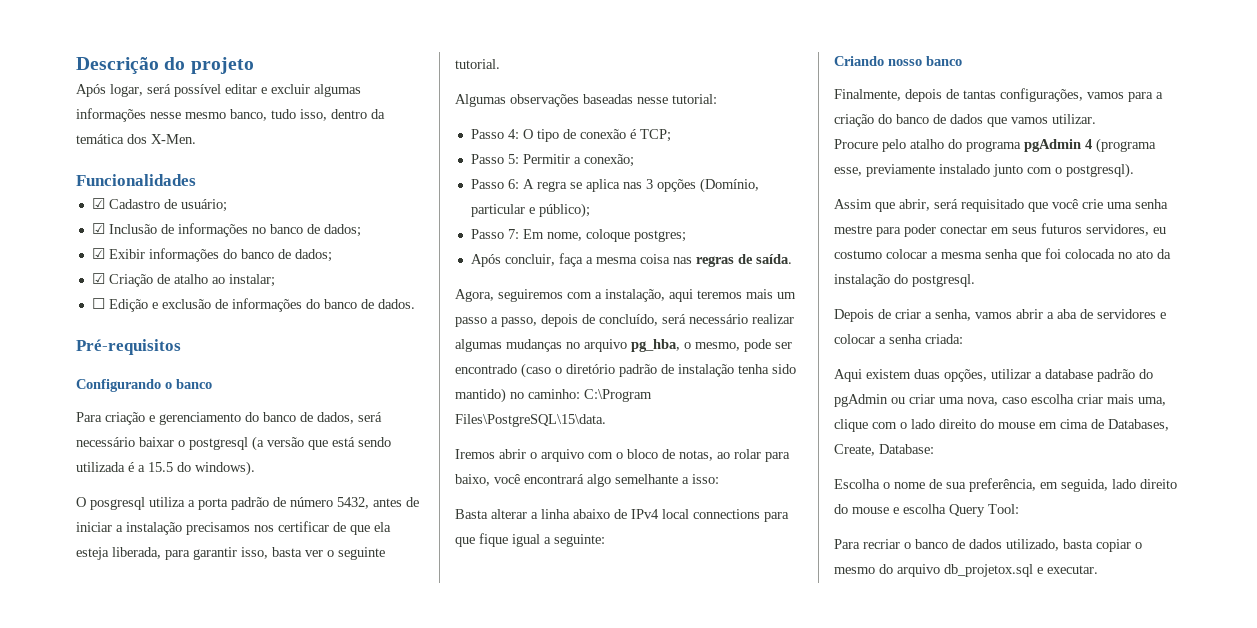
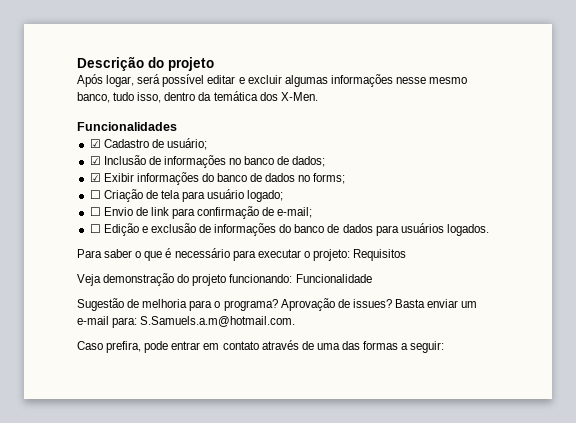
[294,249,332,262] [91,273,275,287] dados; // ☑ Criação de atalho ao instalar; -> [265,173,346,184] [89,189,284,202] [89,206,313,219] dados no forms; // ☐ Criação de tela para usuário logado; // ☐ Envio de link para confirmação de e-mail;
[377,299,415,309] [76,339,181,355] [76,379,212,392] [76,412,382,425] [76,436,391,451] [76,461,255,476] [76,497,419,510] [76,521,391,535] [76,547,385,560] [455,59,500,69] [455,94,717,107] [470,129,671,142] [470,154,634,167] [470,178,759,193] [470,203,590,218] [470,229,686,242] [470,253,792,267] [455,289,796,302] [455,314,794,327] [455,339,792,352] [455,363,796,378] [455,388,652,403] [455,414,606,427] [455,449,790,462] [455,474,719,487] [455,509,789,522] [455,533,605,547] [834,56,962,66] [834,88,1163,102] [834,114,1096,127] [834,138,1156,153] [834,163,1134,178] [834,199,1168,212] [834,223,1166,237] [834,248,1171,262] [834,274,975,287] [834,309,1166,322] [834,334,963,344] [834,369,1153,382] [834,394,1166,407] [834,419,1169,432] [834,444,934,456] [834,478,1177,492] [834,504,1019,517] [834,539,1142,552] [834,564,1098,577] dados. // Pré-requisitos // Configurando o banco // Para criação e gerenciamento do banco de dados, será necessário baixar o postgresql (a versão que está sendo utilizada é a 15.5 do windows). // O posgresql utiliza a porta padrão de número 5432, antes de iniciar a instalação precisamos nos certificar de que ela esteja liberada, para garantir isso, basta ver o seguinte tutorial. // Algumas observações baseadas nesse tutorial: // Passo 4: O tipo de conexão é TCP; // Passo 5: Permitir a conexão; // Passo 6: A regra se aplica nas 3 opções (Domínio, particular e público); // Passo 7: Em nome, coloque postgres; // Após concluir, faça a mesma coisa nas regras de saída. // Agora, seguiremos com a instalação, aqui teremos mais um passo a passo, depois de concluído, será necessário realizar algumas mudanças no arquivo pg_hba, o mesmo, pode ser encontrado (caso o diretório padrão de instalação tenha sido mantido) no caminho: C:\Program Files\PostgreSQL\15\data. // Iremos abrir o arquivo com o bloco de notas, ao rolar para baixo, você encontrará algo semelhante a isso: // Basta alterar a linha abaixo de IPv4 local connections para que fique igual a seguinte: // Criando nosso banco // Finalmente, depois de tantas configurações, vamos para a criação do banco de dados que vamos utilizar. // Procure pelo atalho do programa pgAdmin 4 (programa esse, previamente instalado junto com o postgresql). // Assim que abrir, será requisitado que você crie uma senha mestre para poder conectar em seus futuros servidores, eu costumo colocar a mesma senha que foi colocada no ato da instalação do postgresql. // Depois de criar a senha, vamos abrir a aba de servidores e colocar a senha criada: // Aqui existem duas opções, utilizar a database padrão do pgAdmin ou criar uma nova, caso escolha criar mais uma, clique com o lado direito do mouse em cima de Databases, Create, Database: // Escolha o nome de sua preferência, em seguida, lado direito do mouse e escolha Query Tool: // Para recriar o banco de dados utilizado, basta copiar o mesmo do arquivo db_projetox.sql e executar. -> [342,223,489,236] [77,248,407,261] [77,273,372,286] [77,298,478,311] [77,316,296,328] [77,340,445,353] dados para usuários logados. // Para saber o que é necessário para executar o projeto: Requisitos // Veja demonstração do projeto funcionando: Funcionalidade // Sugestão de melhoria para o programa? Aprovação de issues? Basta enviar um e-mail para: S.Samuels.a.m@hotmail.com. // Caso prefira, pode entrar em contato através de uma das formas a seguir:

